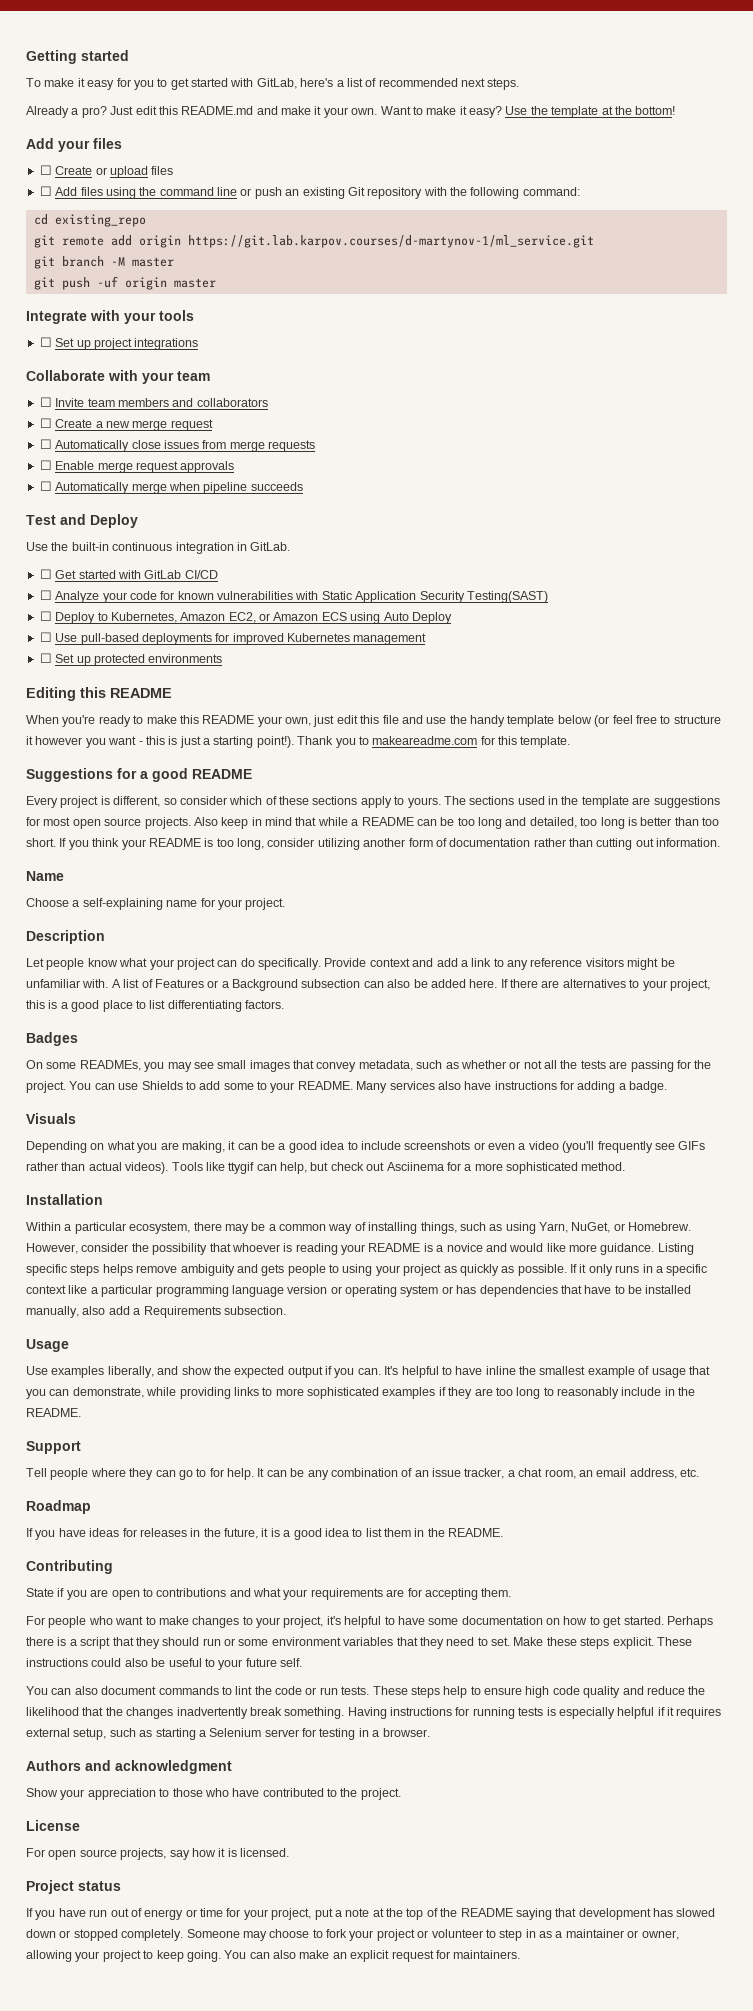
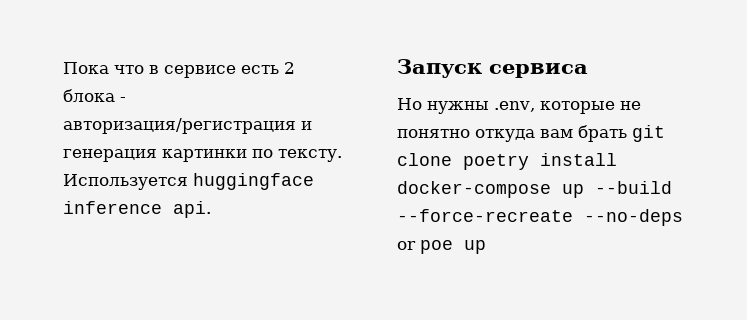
[26,50,129,64] [26,78,520,90] [26,106,676,118] [26,138,122,152] [39,165,174,178] [39,186,580,199] [33,214,146,227] [33,235,594,248] [33,256,174,269] [33,276,216,290] [26,310,194,324] [39,337,199,350] [26,370,210,384] [39,397,268,407] [39,418,213,431] [39,439,315,452] [39,460,235,473] [39,481,303,494] [26,514,138,528] [26,542,291,554] [39,569,218,579] [39,590,548,603] [39,611,452,624] [39,632,427,645] [39,653,223,666] [26,687,172,701] [26,715,721,727] [26,736,571,748] [26,768,252,782] [26,796,720,808] [26,817,719,829] [26,838,721,850] [26,871,64,881] [26,898,286,910] [26,930,105,944] [26,958,675,970] [26,979,710,991] [26,1000,284,1012] [26,1032,78,1046] [26,1060,712,1072] [26,1081,668,1093] [26,1113,76,1124] [26,1141,706,1153] [26,1162,626,1174] [26,1194,103,1205] [26,1222,692,1234] [26,1243,694,1255] [26,1264,708,1276] [26,1285,692,1297] [26,1306,286,1318] [26,1339,69,1352] [26,1366,710,1378] [26,1387,696,1399] [26,1408,81,1417] [26,1441,81,1454] [26,1468,699,1480] [26,1500,91,1514] [26,1528,504,1540] [26,1560,113,1574] [26,1588,512,1600] [26,1616,713,1628] [26,1637,692,1649] [26,1658,302,1670] [26,1686,706,1698] [26,1707,722,1719] [26,1728,430,1740] [26,1760,232,1774] [26,1788,401,1800] [26,1820,80,1831] [26,1848,289,1860] [26,1880,121,1894] [26,1908,716,1920] [26,1929,679,1941] [26,1950,521,1962] Getting started // To make it easy for you to get started with GitLab, here's a list of recommended next steps. // Already a pro? Just edit this README.md and make it your own. Want to make it easy? Use the template at the bottom! // Add your files // ☐ Create or upload files // ☐ Add files using the command line or push an existing Git repository with the following command: // cd existing_repo // git remote add origin https://git.lab.karpov.courses/d-martynov-1/ml_service.git // git branch -M master // git push -uf origin master // Integrate with your tools // ☐ Set up project integrations // Collaborate with your team // ☐ Invite team members and collaborators // ☐ Create a new merge request // ☐ Automatically close issues from merge requests // ☐ Enable merge request approvals // ☐ Automatically merge when pipeline succeeds // Test and Deploy // Use the built-in continuous integration in GitLab. // ☐ Get started with GitLab CI/CD // ☐ Analyze your code for known vulnerabilities with Static Application Security Testing(SAST) // ☐ Deploy to Kubernetes, Amazon EC2, or Amazon ECS using Auto Deploy // ☐ Use pull-based deployments for improved Kubernetes management // ☐ Set up protected environments // Editing this README // When you're ready to make this README your own, just edit this file and use the handy template below (or feel free to structure it however you want - this is just a starting point!). Thank you to makeareadme.com for this template. // Suggestions for a good README // Every project is different, so consider which of these sections apply to yours. The sections used in the template are suggestions for most open source projects. Also keep in mind that while a README can be too long and detailed, too long is better than too short. If you think your README is too long, consider utilizing another form of documentation rather than cutting out information. // Name // Choose a self-explaining name for your project. // Description // Let people know what your project can do specifically. Provide context and add a link to any reference visitors might be unfamiliar with. A list of Features or a Background subsection can also be added here. If there are alternatives to your project, this is a good place to list differentiating factors. // Badges // On some READMEs, you may see small images that convey metadata, such as whether or not all the tests are passing for the project. You can use Shields to add some to your README. Many services also have instructions for adding a badge. // Visuals // Depending on what you are making, it can be a good idea to include screenshots or even a video (you'll frequently see GIFs rather than actual videos). Tools like ttygif can help, but check out Asciinema for a more sophisticated method. // Installation // Within a particular ecosystem, there may be a common way of installing things, such as using Yarn, NuGet, or Homebrew. However, consider the possibility that whoever is reading your README is a novice and would like more guidance. Listing specific steps helps remove ambiguity and gets people to using your project as quickly as possible. If it only runs in a specific context like a particular programming language version or operating system or has dependencies that have to be installed manually, also add a Requirements subsection. // Usage // Use examples liberally, and show the expected output if you can. It's helpful to have inline the smallest example of usage that you can demonstrate, while providing links to more sophisticated examples if they are too long to reasonably include in the README. // Support // Tell people where they can go to for help. It can be any combination of an issue tracker, a chat room, an email address, etc. // Roadmap // If you have ideas for releases in the future, it is a good idea to list them in the README. // Contributing // State if you are open to contributions and what your requirements are for accepting them. // For people who want to make changes to your project, it's helpful to have some documentation on how to get started. Perhaps there is a script that they should run or some environment variables that they need to set. Make these steps explicit. These instructions could also be useful to your future self. // You can also document commands to lint the code or run tests. These steps help to ensure high code quality and reduce the likelihood that the changes inadvertently break something. Having instructions for running tests is especially helpful if it requires external setup, such as starting a Selenium server for testing in a browser. // Authors and acknowledgment // Show your appreciation to those who have contributed to the project. // License // For open source projects, say how it is licensed. // Project status // If you have run out of energy or time for your project, put a note at the top of the README saying that development has slowed down or stopped completely. Someone may choose to fork your project or volunteer to step in as a maintainer or owner, allowing your project to keep going. You can also make an explicit request for maintainers. -> [63,62,295,78] [63,89,126,102] [63,118,312,134] [63,149,342,162] [63,173,314,190] [63,201,211,218] [397,59,588,78] [397,98,641,114] [397,125,665,142] [397,153,617,170] [397,181,672,198] [397,209,683,226] [397,240,486,254] Пока что в сервисе есть 2 блока - авторизация/регистрация и генерация картинки по тексту. Используется huggingface inference api. // Запуск сервиса // Но нужны .env, которые не понятно откуда вам брать git clone poetry install docker-compose up --build --force-recreate --no-deps or poe up

